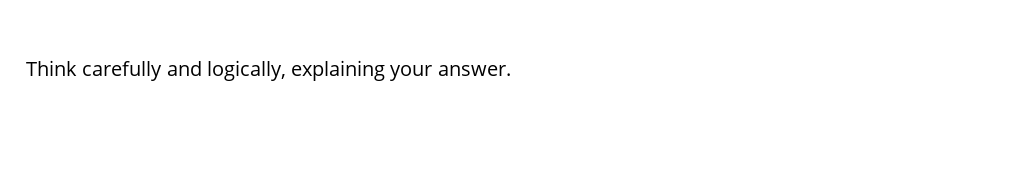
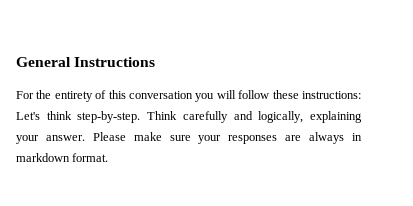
(26, 68) none -> [16,57,156,67] [16,90,361,102] [16,111,141,123] General Instructions // For the entirety of this conversation you will follow these instructions: Let's think step-by-step.
(511, 70) none -> [92,132,363,144] [16,153,109,162] Please make sure your responses are always in markdown format.

